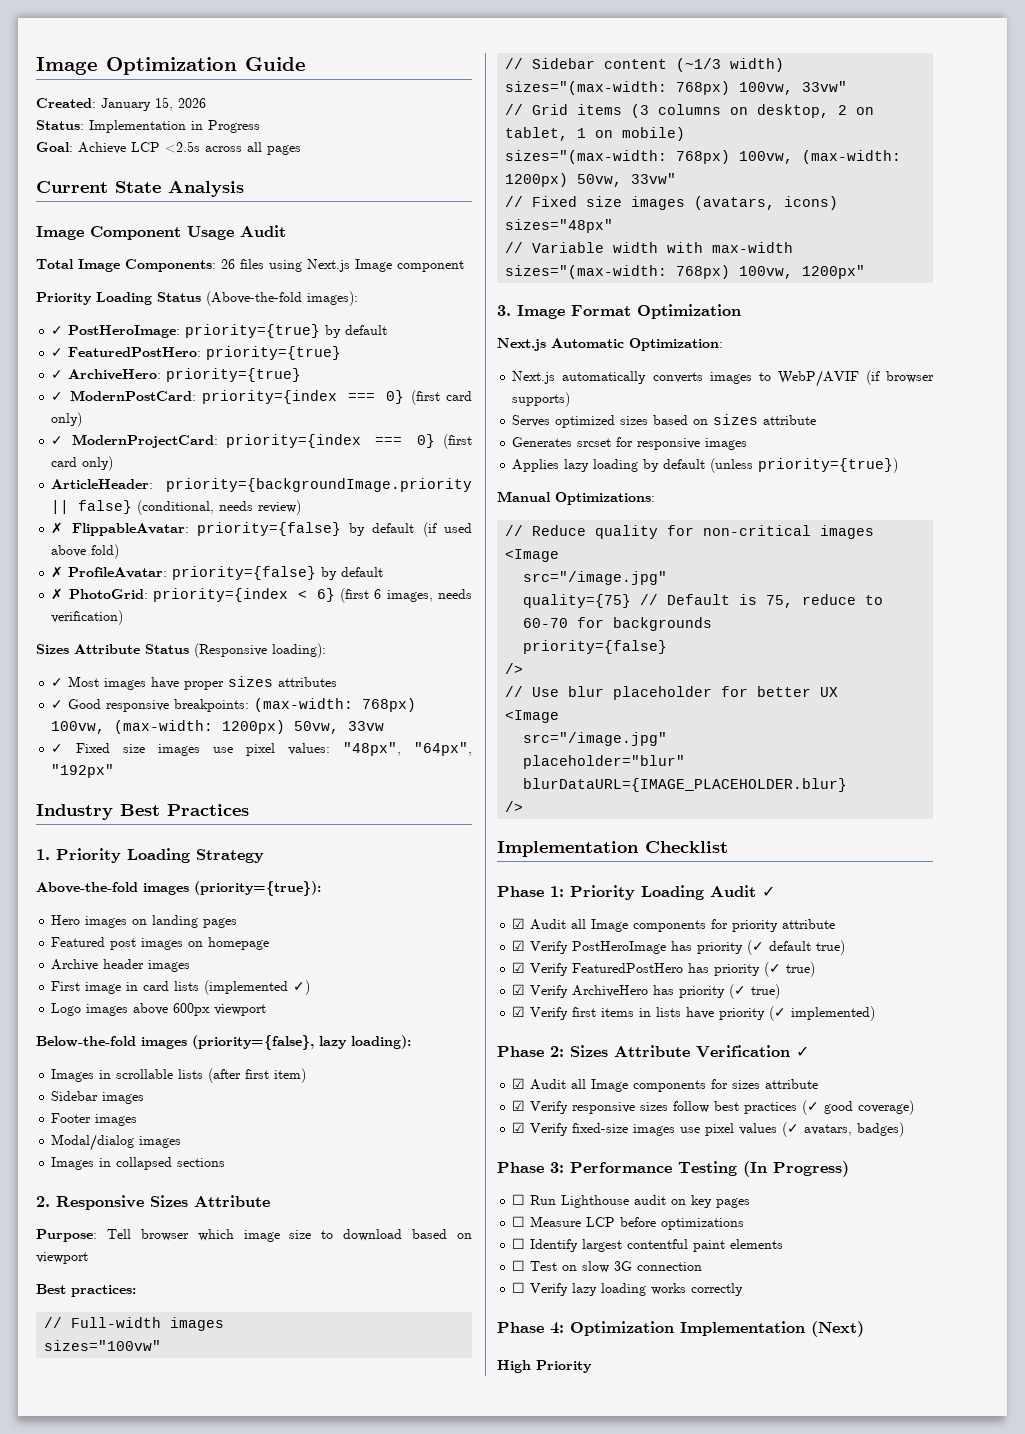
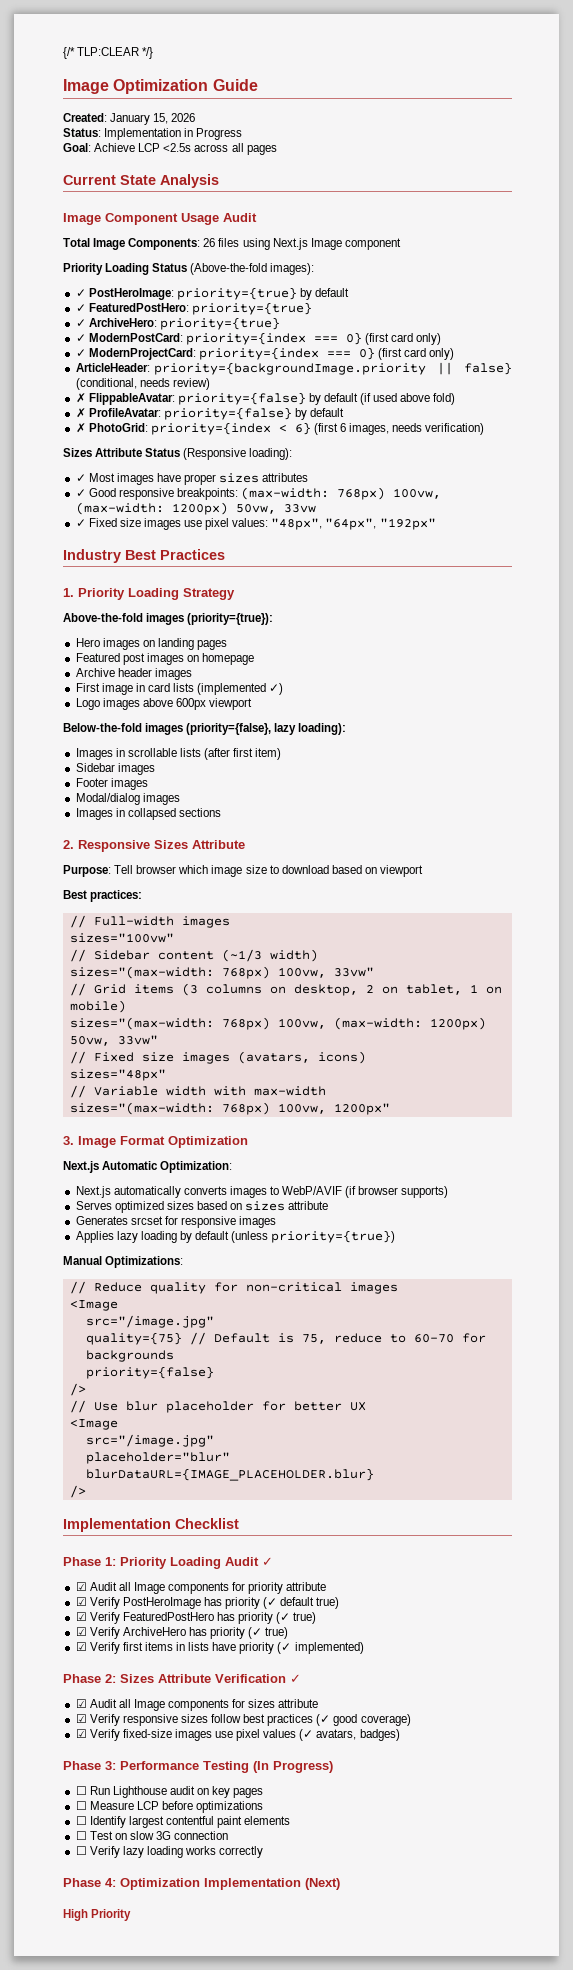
(36, 66) none -> [63,47,154,59] {/* TLP:CLEAR */} //

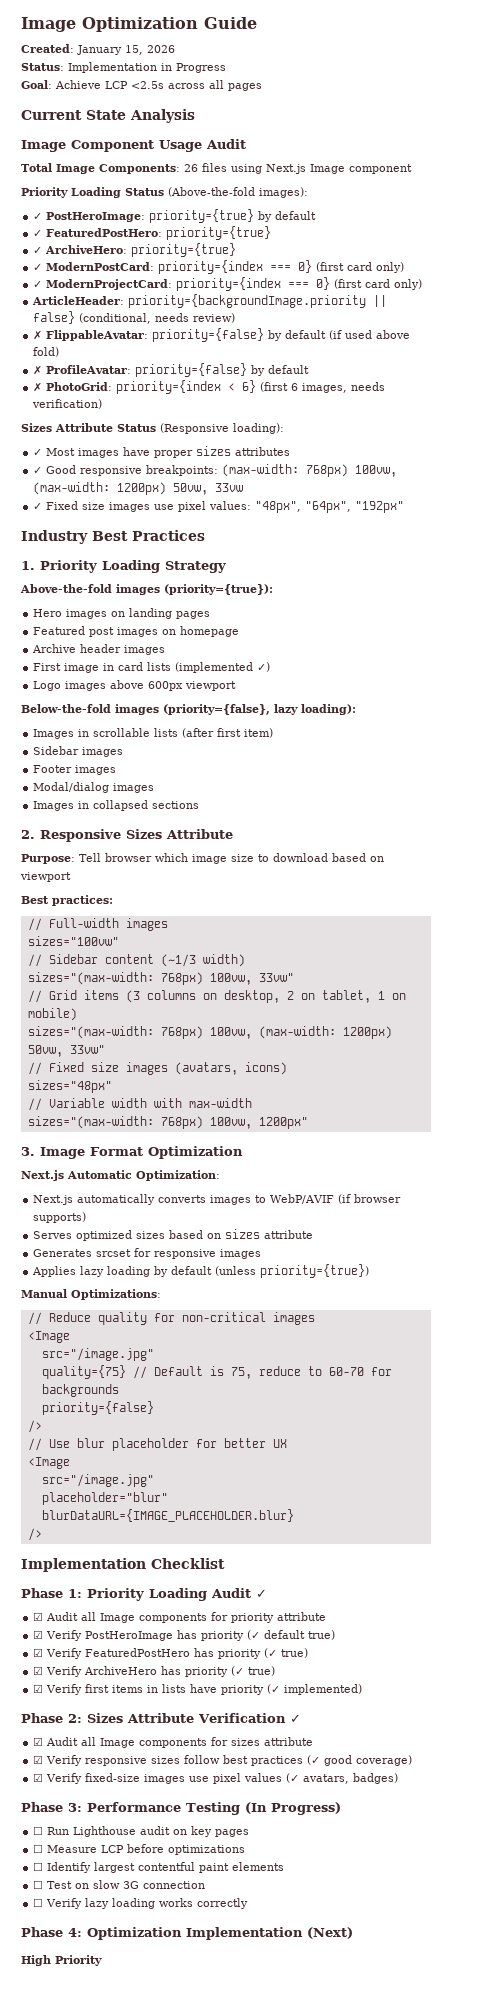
[63,47,154,59] {/* TLP:CLEAR */} // -> (21, 24) none

